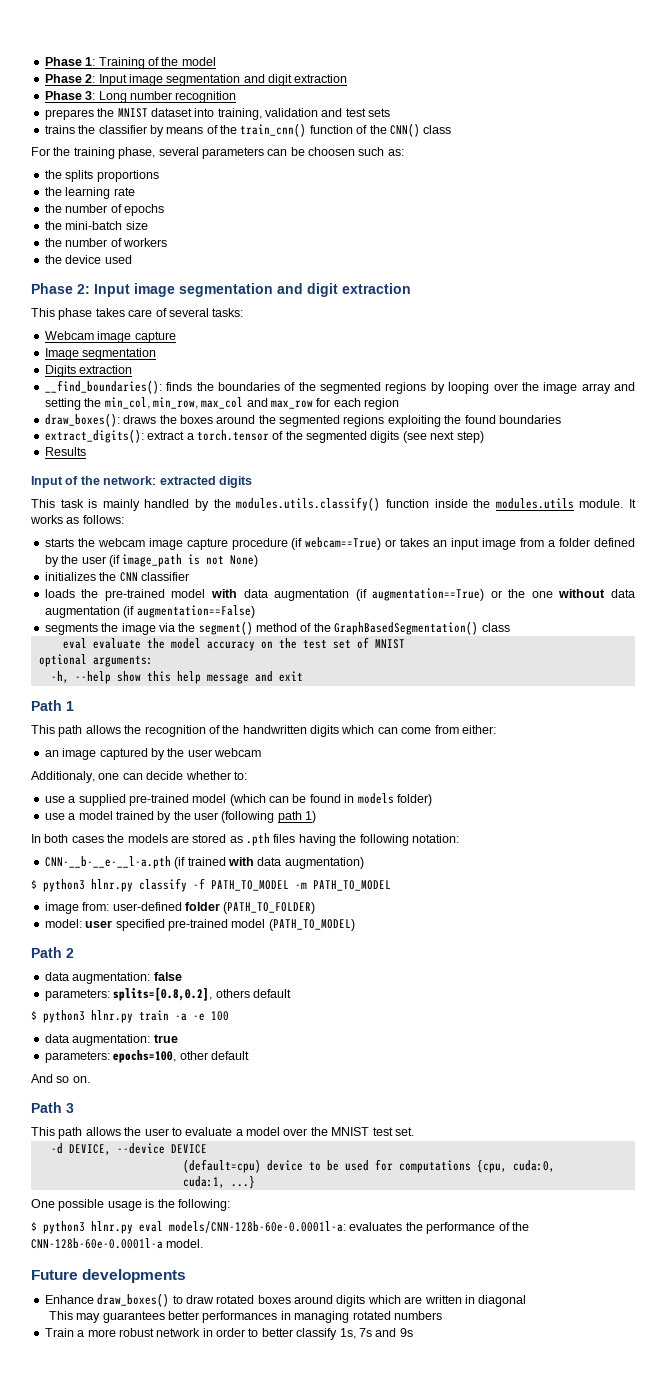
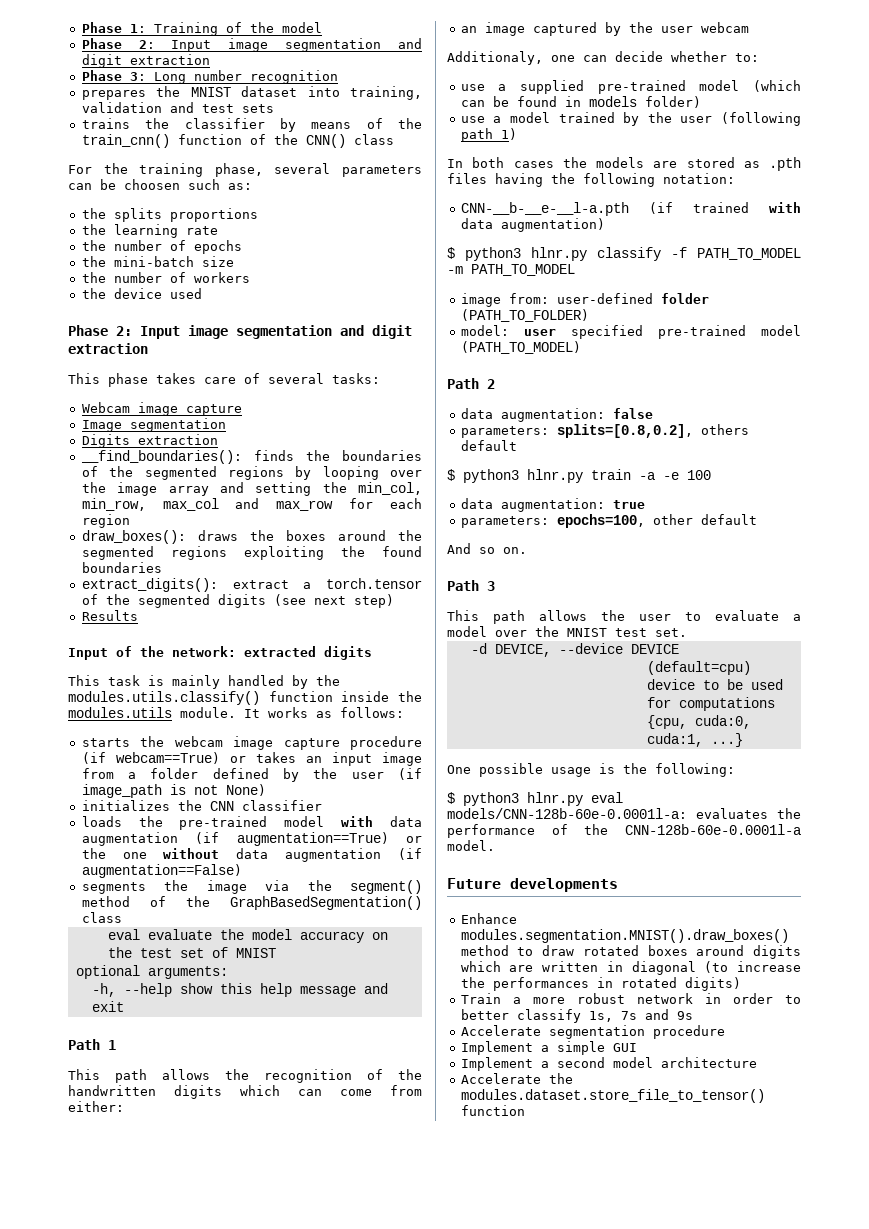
[97,1293,170,1307] draw_boxes() -> [460,929,789,943] [460,945,509,956] modules.segmentation.MNIST().draw_boxes() method
[48,1311,442,1323] // This may guarantees better performances in managing rotated numbers -> [704,961,801,973] [460,977,741,991] (to increase the performances in rotated digits)
(413, 1332) none -> [460,1025,725,1039] [460,1041,637,1055] [460,1057,757,1071] [460,1073,573,1084] [460,1089,765,1103] [460,1105,525,1116] // Accelerate segmentation procedure // Implement a simple GUI // Implement a second model architecture // Accelerate the modules.dataset.store_file_to_tensor() function

